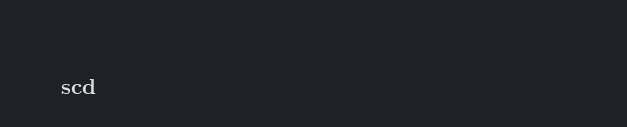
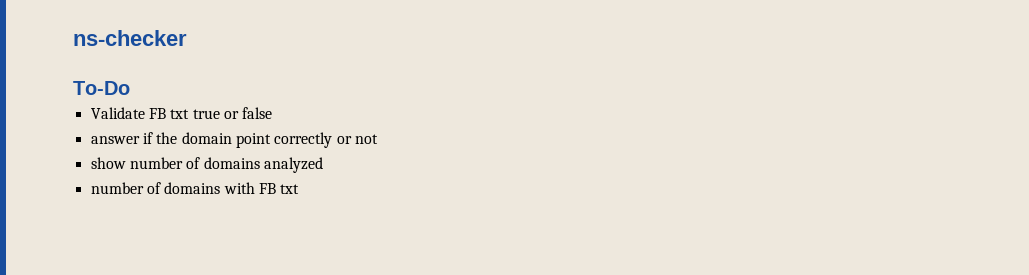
[61,79,96,94] scd -> [73,30,187,46] [73,81,130,95] [90,107,273,119] [90,132,378,148] [90,157,323,173] [90,182,300,194] ns-checker // To-Do // Validate FB txt true or false // answer if the domain point correctly or not // show number of domains analyzed // number of domains with FB txt

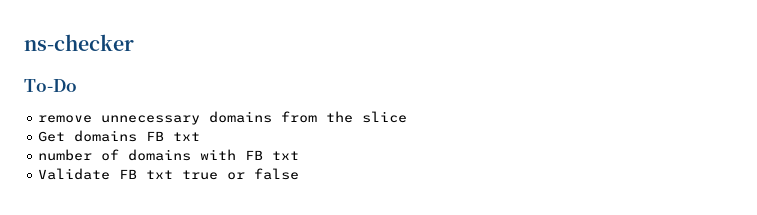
(130, 88) none -> [38,111,408,125] [38,130,201,142] [38,149,300,161] // remove unnecessary domains from the slice // Get domains FB txt // number of domains with FB txt
[90,132,378,148] [90,157,323,173] [90,182,300,194] // answer if the domain point correctly or not // show number of domains analyzed // number of domains with FB txt -> (300, 174) none

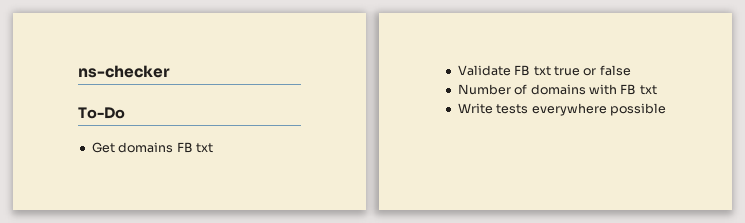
[38,111,408,125] [38,130,201,142] [38,149,237,161] remove unnecessary domains from the slice // Get domains FB txt // number of domains with -> [91,142,174,153] Get domains
(300, 174) none -> [457,84,657,95] [457,103,666,116] // Number of domains with FB txt // Write tests everywhere possible

